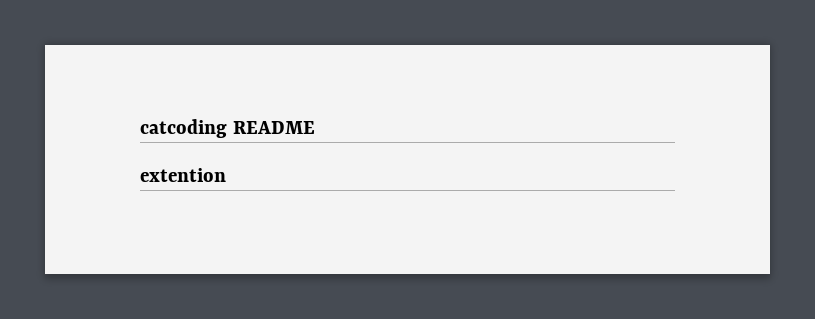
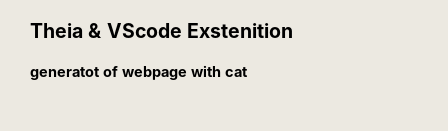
[140,119,315,138] [140,168,226,182] catcoding README // extention -> [30,23,293,38] [30,65,248,80] Theia & VScode Exstenition // generatot of webpage with cat

